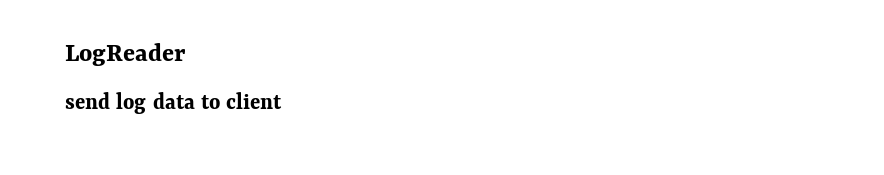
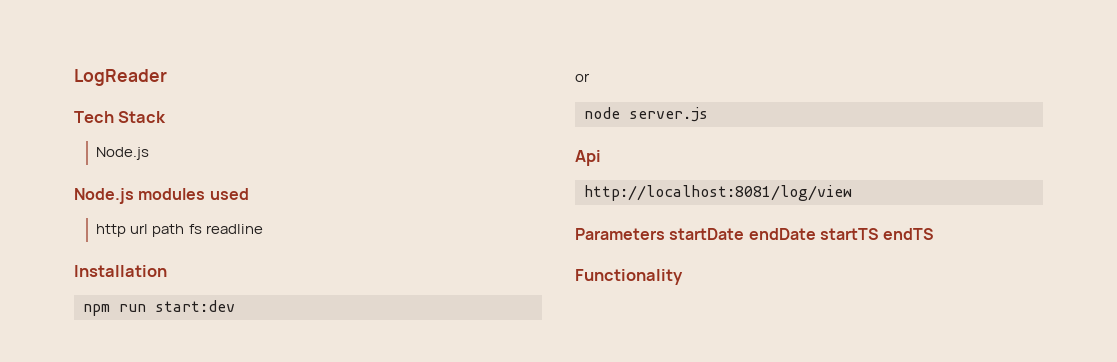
[65,92,283,114] send log data to client -> [74,111,167,123] [96,147,150,160] [74,188,249,204] [96,224,263,237] [74,265,167,277] [83,300,235,316] [575,73,590,82] [584,107,708,122] [575,150,601,166] [584,185,852,201] [575,228,935,240] [575,269,683,285] Tech Stack // Node.js // Node.js modules used // http url path fs readline // Installation // npm run start:dev // or // node server.js // Api // http://localhost:8081/log/view // Parameters startDate endDate startTS endTS // Functionality

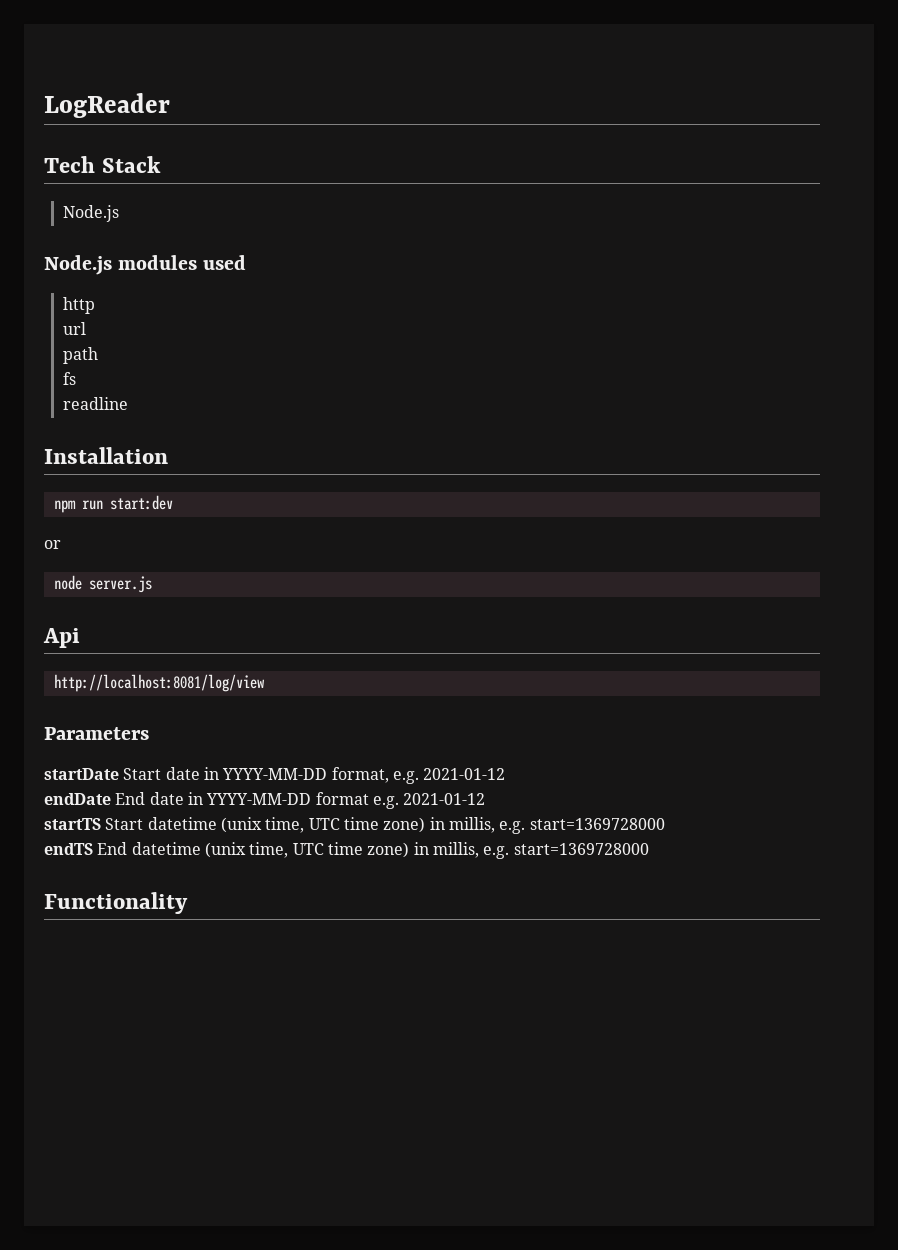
(127, 230) none -> (95, 305) //
(149, 229) none -> (86, 328) //
(185, 230) none -> (98, 355) //
(202, 229) none -> (76, 378) //
[669,228,935,240] startDate endDate startTS endTS -> [44,767,506,784] [44,792,486,809] [44,817,665,834] [44,842,649,859] // startDate Start date in YYYY-MM-DD format, e.g. 2021-01-12 // endDate End date in YYYY-MM-DD format e.g. 2021-01-12 // startTS Start datetime (unix time, UTC time zone) in millis, e.g. start=1369728000 // endTS End datetime (unix time, UTC time zone) in millis, e.g. start=1369728000

